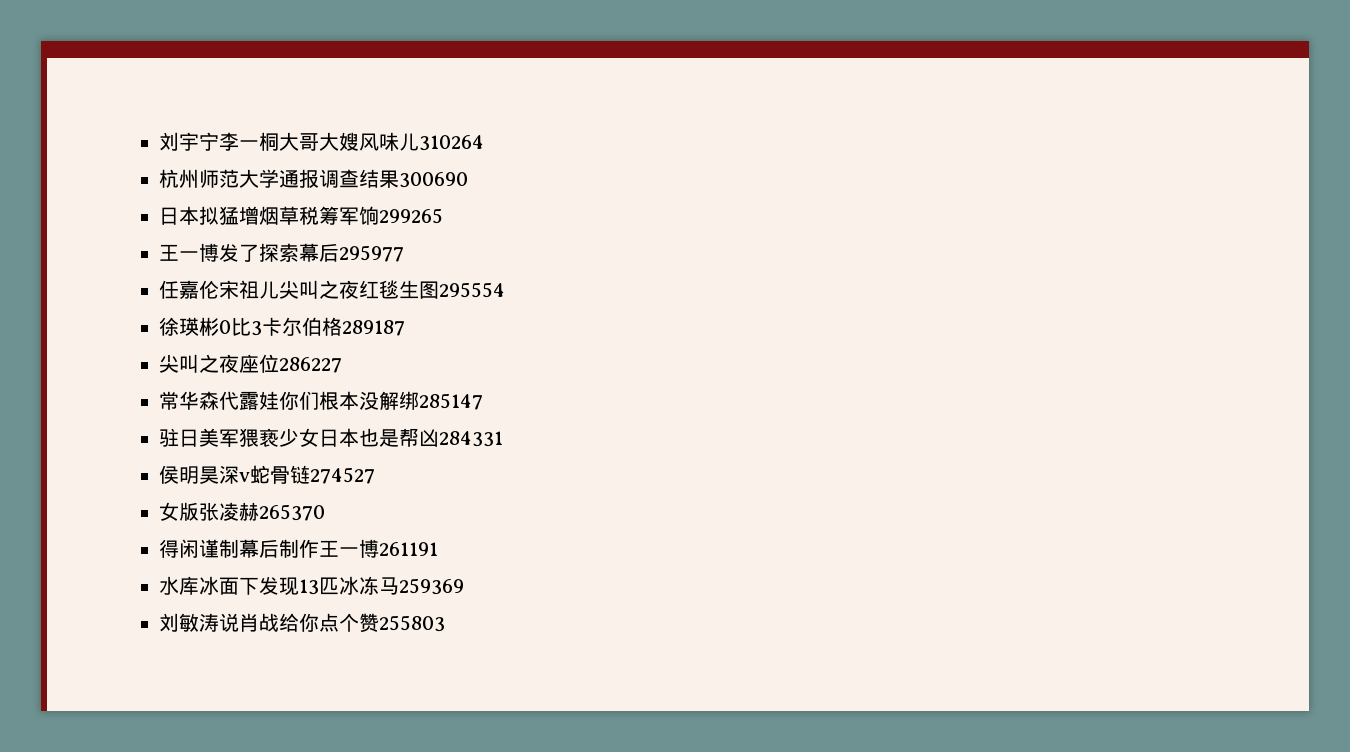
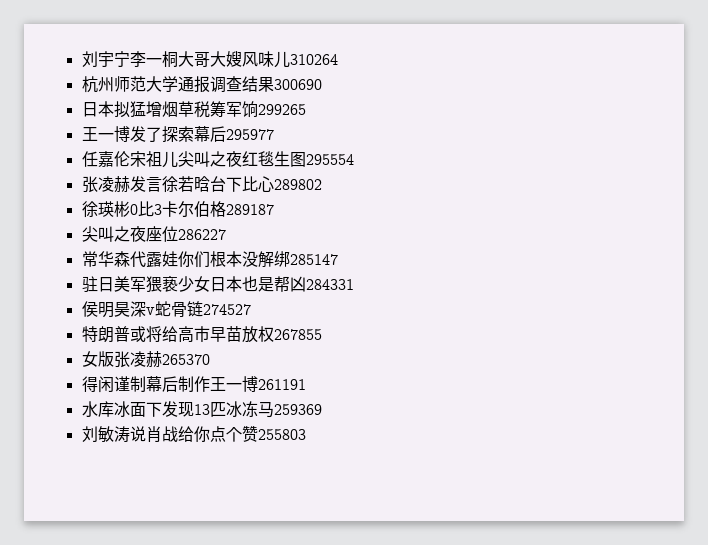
(505, 290) none -> [81,176,322,193] // 张凌赫发言徐若晗台下比心289802
(375, 475) none -> [81,326,322,343] // 特朗普或将给高市早苗放权267855

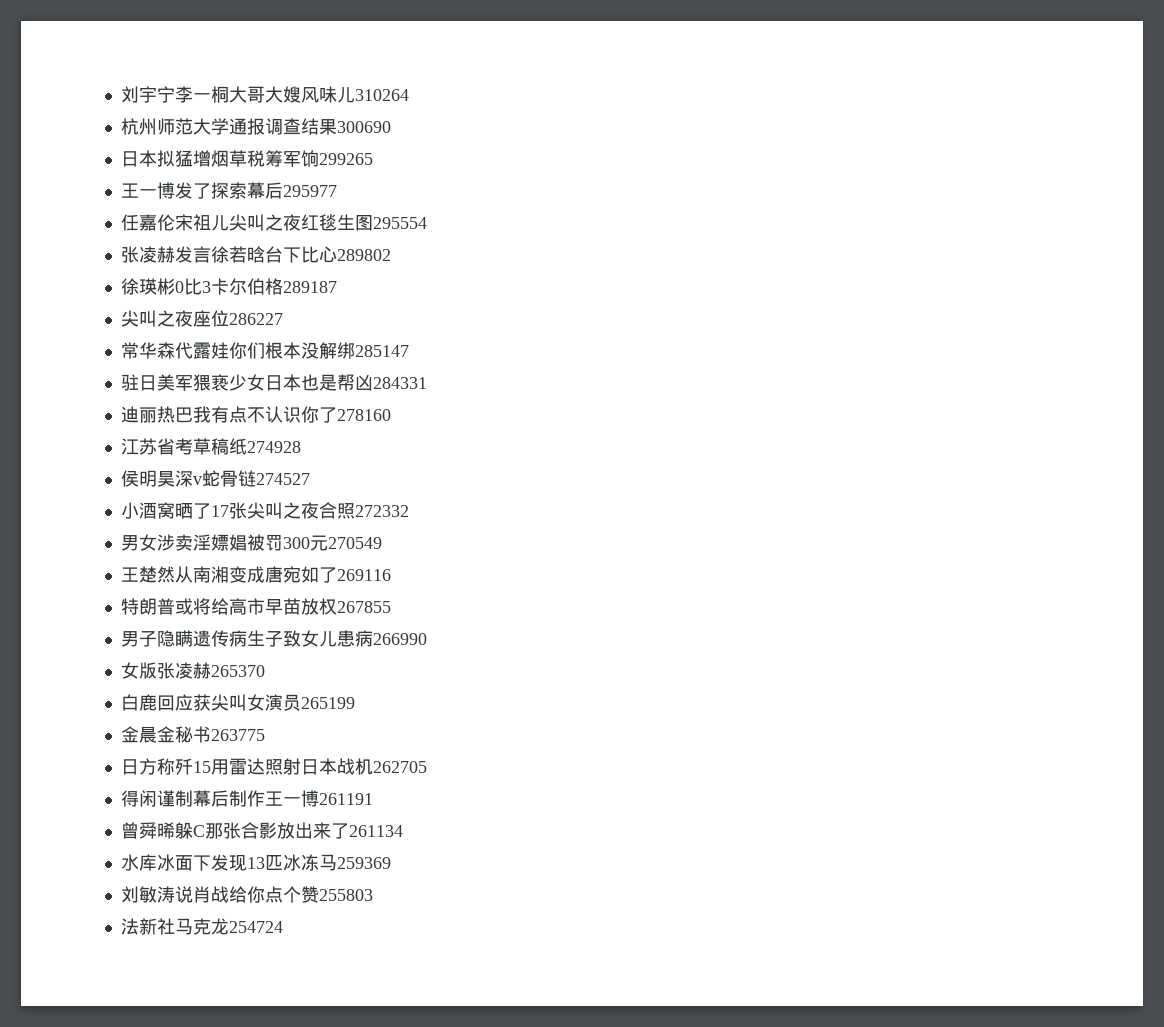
(354, 284) none -> [120,406,391,423] [120,438,301,455] // 迪丽热巴我有点不认识你了278160 // 江苏省考草稿纸274928
(251, 309) none -> [120,502,409,519] [120,534,382,551] [120,566,391,583] // 小酒窝晒了17张尖叫之夜合照272332 // 男女涉卖淫嫖娼被罚300元270549 // 王楚然从南湘变成唐宛如了269116
[81,351,210,368] 女版张凌赫265370 -> [120,630,427,647] [120,662,265,679] [120,694,355,711] [120,726,265,743] [120,758,427,775] 男子隐瞒遗传病生子致女儿患病266990 // 女版张凌赫265370 // 白鹿回应获尖叫女演员265199 // 金晨金秘书263775 // 日方称歼15用雷达照射日本战机262705
(306, 384) none -> [120,822,403,839] // 曾舜晞躲C那张合影放出来了261134
(306, 434) none -> [120,918,283,935] // 法新社马克龙254724

